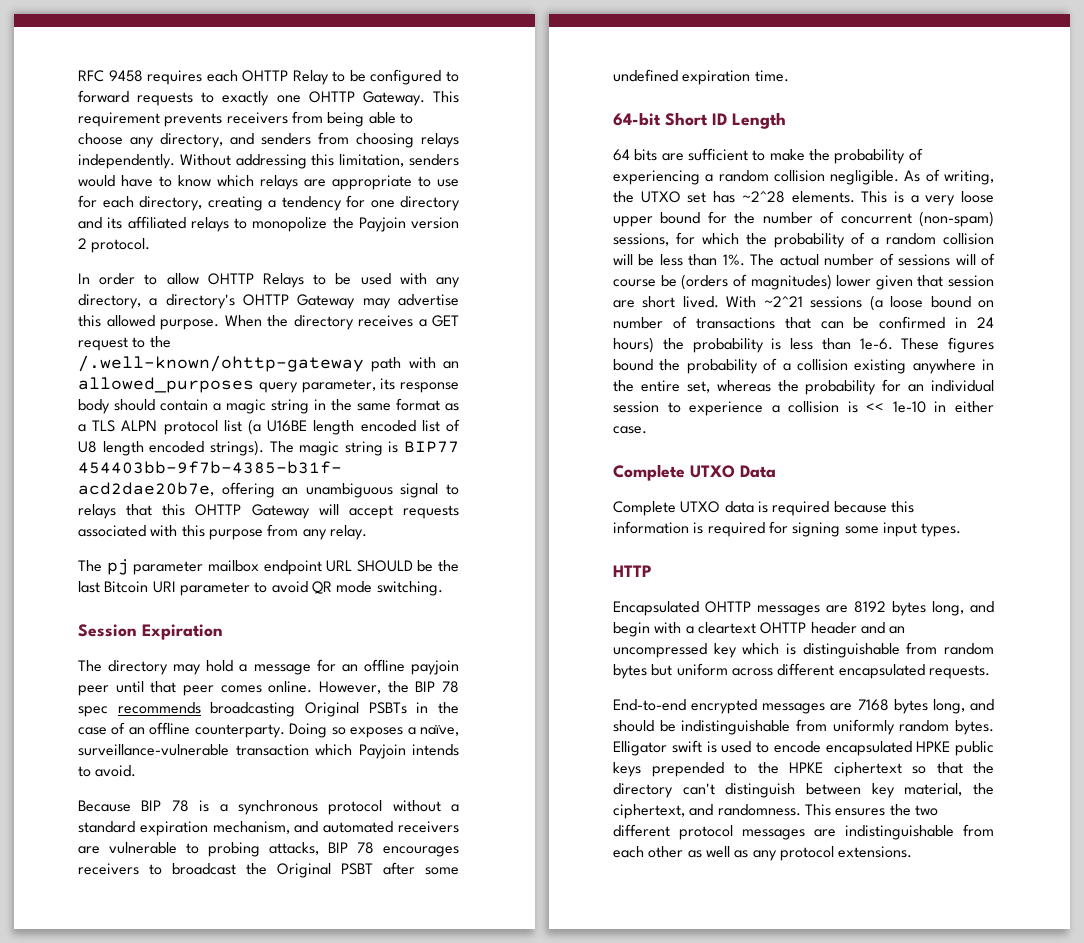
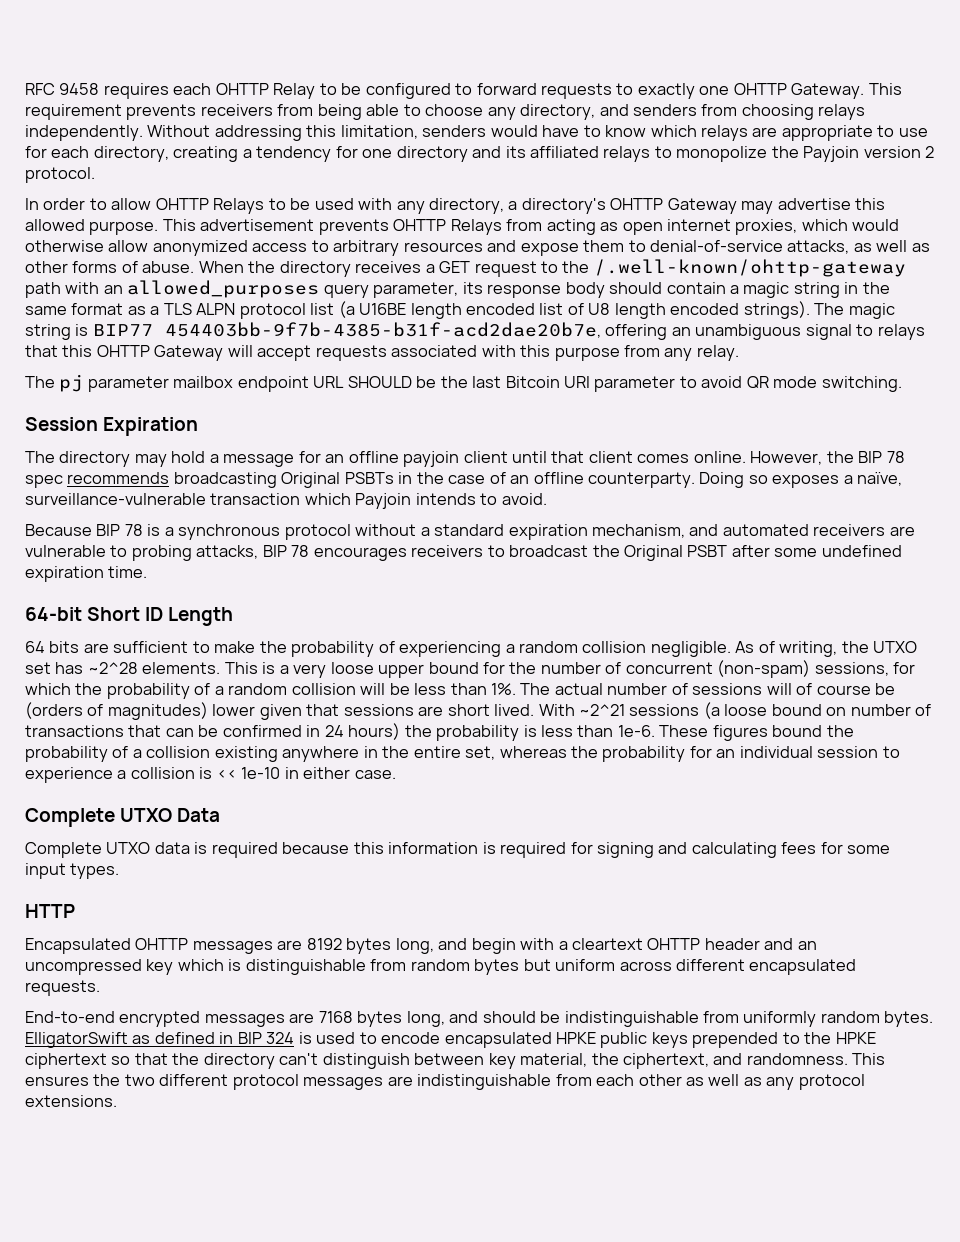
(219, 324) none -> [162,219,900,235] [25,240,930,256] [25,261,195,273] This advertisement prevents OHTTP Relays from acting as open internet proxies, which would otherwise allow anonymized access to arbitrary resources and expose them to denial-of-service attacks, as well as other forms of abuse.
[78,685,109,696] peer -> [463,451,508,463] client
[183,685,214,696] peer -> [588,451,633,463] client
[948,275,994,287] session -> [343,704,414,716] sessions
(841, 529) none -> [658,842,843,858] and calculating fees for
[613,740,702,756] Elligator swift -> [25,1032,295,1048] ElligatorSwift as defined in BIP 324

